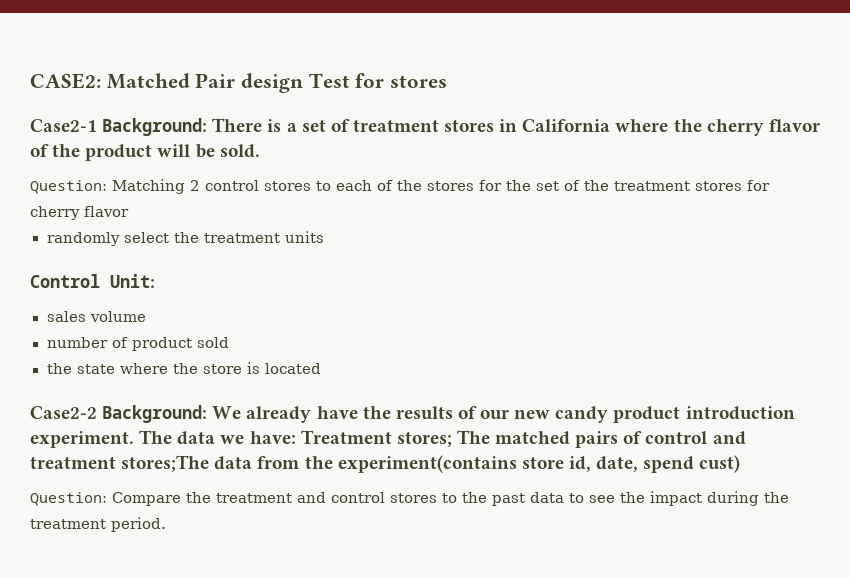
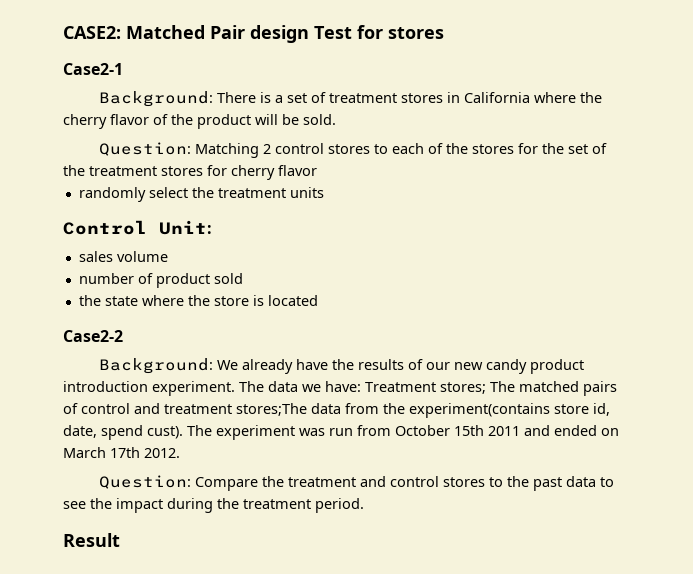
(97, 125) none -> (123, 69) //
(97, 412) none -> (123, 336) //
[699,455,741,473] cust) -> [147,425,619,440] [63,447,180,458] cust). The experiment was run from October 15th 2011 and ended on March 17th 2012.
(166, 524) none -> [63,533,120,547] // Result

